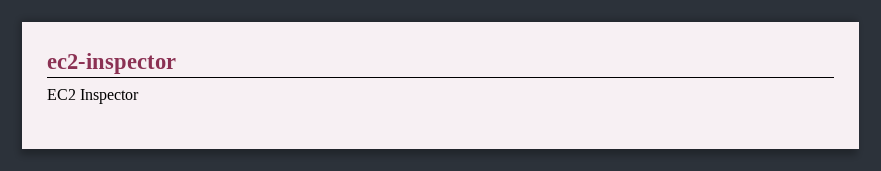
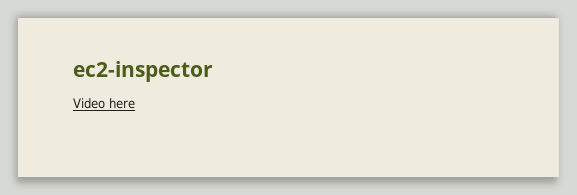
[47,89,140,104] EC2 Inspector -> [73,98,135,109] Video here

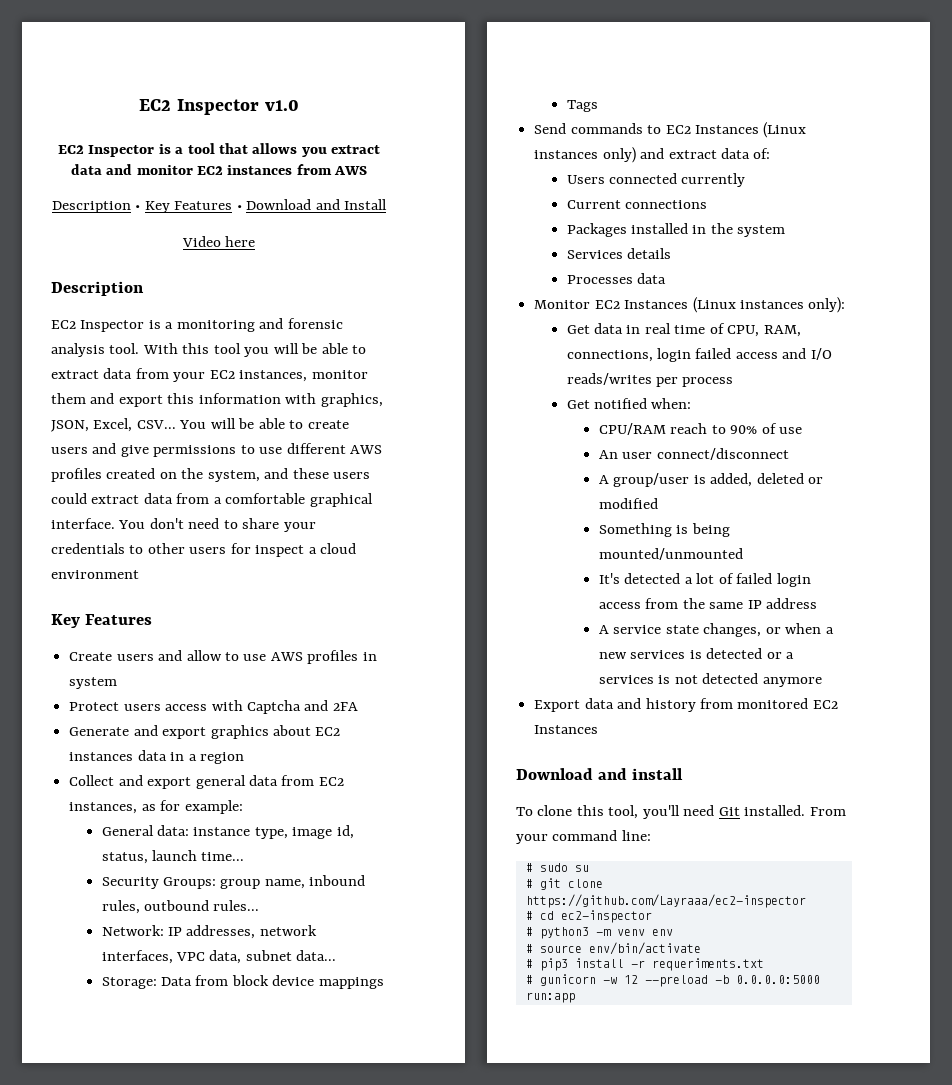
[73,61,213,82] [73,98,135,109] ec2-inspector // Video here -> [139,99,299,115] [57,143,381,157] [70,164,368,175] [51,199,388,213] [181,236,256,247] [51,281,144,296] [51,318,343,332] [51,343,367,357] [51,368,368,382] [51,393,383,407] [51,418,349,432] [51,443,383,457] [51,468,371,482] [51,493,373,507] [51,518,316,532] [51,543,357,557] [51,570,139,579] [51,614,153,628] [69,650,377,664] [69,677,118,689] [69,700,358,714] [69,725,341,739] [69,750,244,764] [69,775,344,789] [69,800,243,814] [101,825,354,839] [101,850,245,864] [101,875,366,889] [101,900,260,914] [101,925,317,939] [101,950,337,964] [101,975,384,989] [566,100,598,112] [534,122,807,138] [534,147,771,163] [566,173,746,187] [566,200,708,209] [566,223,786,237] [566,248,672,259] [566,273,667,284] [534,297,846,313] [566,323,801,337] [566,348,832,362] [566,373,734,387] [566,398,692,409] [599,423,803,435] [599,448,789,460] [599,473,824,487] [599,498,659,509] [599,523,730,537] [599,548,744,560] [599,573,811,587] [599,598,818,609] [599,623,834,637] [599,648,795,659] [599,673,822,687] [534,698,838,712] [534,725,599,734] [516,768,684,780] [516,805,846,819] [516,830,651,844] [525,863,589,872] [525,878,603,890] [525,894,806,908] [525,910,652,923] [525,927,673,939] [525,942,701,955] [525,958,764,971] [525,974,820,987] [525,992,575,1003] EC2 Inspector v1.0 // EC2 Inspector is a tool that allows you extract data and monitor EC2 instances from AWS // Description • Key Features • Download and Install // Video here // Description // EC2 Inspector is a monitoring and forensic analysis tool. With this tool you will be able to extract data from your EC2 instances, monitor them and export this information with graphics, JSON, Excel, CSV... You will be able to create users and give permissions to use different AWS profiles created on the system, and these users could extract data from a comfortable graphical interface. You don't need to share your credentials to other users for inspect a cloud environment // Key Features // Create users and allow to use AWS profiles in system // Protect users access with Captcha and 2FA // Generate and export graphics about EC2 instances data in a region // Collect and export general data from EC2 instances, as for example: // General data: instance type, image id, status, launch time... // Security Groups: group name, inbound rules, outbound rules... // Network: IP addresses, network interfaces, VPC data, subnet data... // Storage: Data from block device mappings // Tags // Send commands to EC2 Instances (Linux instances only) and extract data of: // Users connected currently // Current connections // Packages installed in the system // Services details // Processes data // Monitor EC2 Instances (Linux instances only): // Get data in real time of CPU, RAM, connections, login failed access and I/O reads/writes per process // Get notified when: // CPU/RAM reach to 90% of use // An user connect/disconnect // A group/user is added, deleted or modified // Something is being mounted/unmounted // It's detected a lot of failed login access from the same IP address // A service state changes, or when a new services is detected or a services is not detected anymore // Export data and history from monitored EC2 Instances // Download and install // To clone this tool, you'll need Git installed. From your command line: // # sudo su // # git clone https://github.com/Layraaa/ec2-inspector // # cd ec2-inspector // # python3 -m venv env // # source env/bin/activate // # pip3 install -r requeriments.txt // # gunicorn -w 12 --preload -b 0.0.0.0:5000 run:app

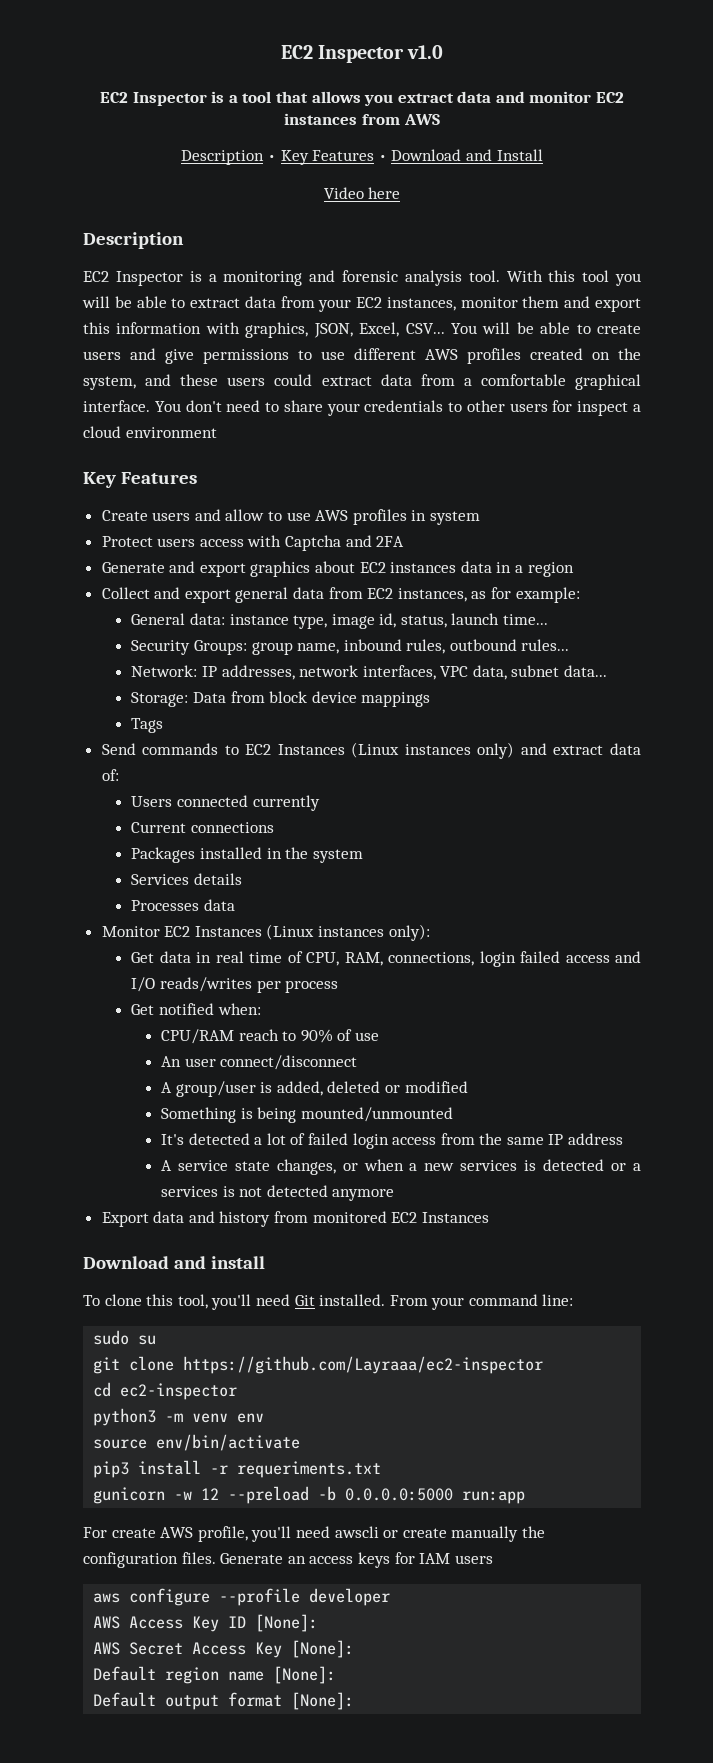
[525,863,533,872] # -> (574, 1300) none
[525,879,533,888] # -> (157, 1340) none
[525,911,533,920] # -> (544, 1365) none
[525,927,533,936] # -> (238, 1391) none
[525,944,533,953] # -> (265, 1418) none
[525,959,533,968] # -> (301, 1442) none
[525,975,533,984] # -> (382, 1469) none
(575, 997) none -> [83,1526,545,1542] [83,1552,493,1568] [93,1588,391,1606] [93,1614,319,1632] [93,1640,355,1658] [93,1666,337,1684] [93,1692,355,1710] // For create AWS profile, you'll need awscli or create manually the configuration files. Generate an access keys for IAM users // aws configure --profile developer // AWS Access Key ID [None]: // AWS Secret Access Key [None]: // Default region name [None]: // Default output format [None]:

